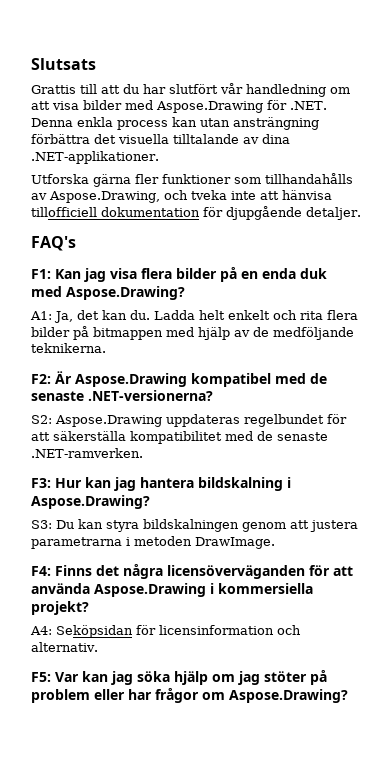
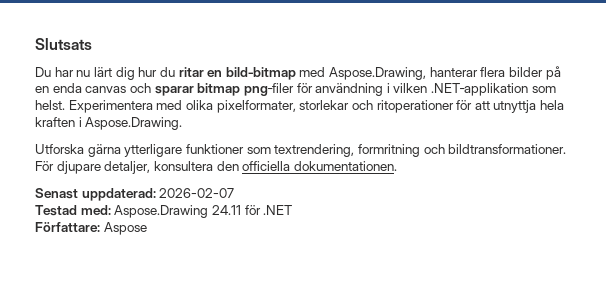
[31,83,350,97] [31,100,327,113] [31,117,319,130] [31,134,290,144] [31,151,159,164] [31,173,353,187] [31,190,332,203] [31,206,361,220] [31,236,76,251] [31,268,137,282] Grattis till att du har slutfört vår handledning om att visa bilder med Aspose.Drawing för .NET. Denna enkla process kan utan ansträngning förbättra det visuella tilltalande av dina .NET-applikationer. // Utforska gärna fler funktioner som tillhandahålls av Aspose.Drawing, och tveka inte att hänvisa tillofficiell dokumentation för djupgående detaljer. // FAQ's // F1: Kan jag visa -> [35,67,478,80] Du har nu lärt dig hur du ritar en bild‑bitmap med Aspose.Drawing, hanterar
[300,268,327,279] [31,286,185,300] [30,310,358,323] [31,326,354,340] [31,343,106,353] [31,371,327,387] [31,390,213,401] [31,414,347,427] [31,431,328,444] [31,448,143,458] [31,477,291,491] [31,495,150,509] [31,519,358,532] [31,536,275,549] [31,564,353,579] [31,583,313,597] [31,601,89,615] [30,625,301,638] [31,642,98,652] [31,670,327,685] [31,688,348,703] duk med Aspose.Drawing? // A1: Ja, det kan du. Ladda helt enkelt och rita flera bilder på bitmappen med hjälp av de medföljande teknikerna. // F2: Är Aspose.Drawing kompatibel med de senaste .NET-versionerna? // S2: Aspose.Drawing uppdateras regelbundet för att säkerställa kompatibilitet med de senaste .NET-ramverken. // F3: Hur kan jag hantera bildskalning i Aspose.Drawing? // S3: Du kan styra bildskalningen genom att justera parametrarna i metoden DrawImage. // F4: Finns det några licensöverväganden för att använda Aspose.Drawing i kommersiella projekt? // A4: Seköpsidan för licensinformation och alternativ. // F5: Var kan jag söka hjälp om jag stöter på problem eller har frågor om Aspose.Drawing? -> [85,83,556,96] [35,100,565,113] [35,117,183,130] [35,144,567,157] [35,161,397,174] [35,188,235,201] [35,205,293,218] [35,222,147,235] canvas och sparar bitmap png‑filer för användning i vilken .NET‑applikation som helst. Experimentera med olika pixelformater, storlekar och ritoperationer för att utnyttja hela kraften i Aspose.Drawing. // Utforska gärna ytterligare funktioner som textrendering, formritning och bildtransformationer. För djupare detaljer, konsultera den officiella dokumentationen. // Senast uppdaterad: 2026-02-07 // Testad med: Aspose.Drawing 24.11 för .NET // Författare: Aspose

